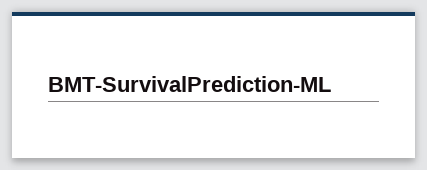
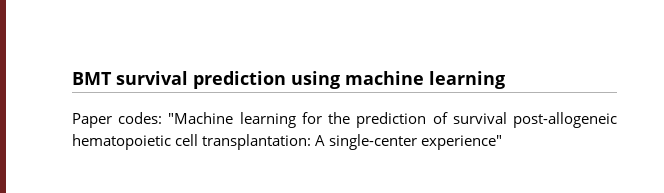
[48,76,331,92] BMT-SurvivalPrediction-ML -> [72,71,505,89] [72,112,617,128] [72,134,503,150] BMT survival prediction using machine learning // Paper codes: "Machine learning for the prediction of survival post-allogeneic hematopoietic cell transplantation: A single-center experience"

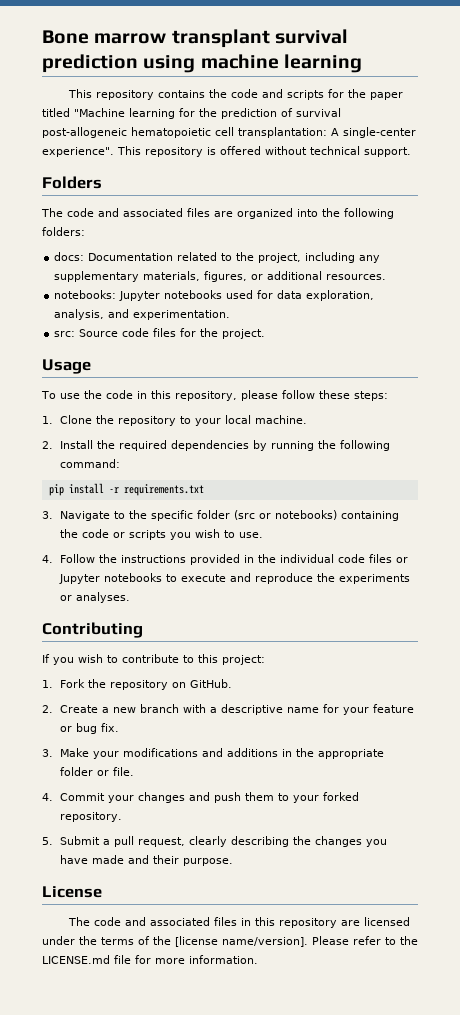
[72,72,112,85] BMT -> [42,29,270,48] Bone marrow transplant
[72,112,163,128] Paper codes: -> [67,89,403,100] [42,108,70,117] This repository contains the code and scripts for the paper titled
[421,135,503,150] experience" -> [42,146,411,157] [42,176,102,189] [41,208,394,219] [42,227,85,236] [54,252,381,263] [54,271,387,282] [54,290,375,301] [54,309,231,320] [54,328,266,339] [42,359,91,374] [41,390,388,401] [42,415,308,426] [42,440,391,451] [60,459,121,468] [48,483,204,496] [42,510,400,521] [60,529,264,540] [42,554,409,565] [59,573,411,584] [60,592,131,603] [42,622,143,638] [42,654,265,665] [42,679,233,690] [42,704,415,715] [60,723,120,734] [42,748,385,759] [60,767,135,776] [42,792,360,803] [60,812,123,822] [42,836,388,847] [60,855,234,866] [42,886,102,898] [67,917,410,928] [42,936,418,947] [42,955,258,964] experience". This repository is offered without technical support. // Folders // The code and associated files are organized into the following folders: // docs: Documentation related to the project, including any supplementary materials, figures, or additional resources. // notebooks: Jupyter notebooks used for data exploration, analysis, and experimentation. // src: Source code files for the project. // Usage // To use the code in this repository, please follow these steps: // 1. Clone the repository to your local machine. // 2. Install the required dependencies by running the following command: // pip install -r requirements.txt // 3. Navigate to the specific folder (src or notebooks) containing the code or scripts you wish to use. // 4. Follow the instructions provided in the individual code files or Jupyter notebooks to execute and reproduce the experiments or analyses. // Contributing // If you wish to contribute to this project: // 1. Fork the repository on GitHub. // 2. Create a new branch with a descriptive name for your feature or bug fix. // 3. Make your modifications and additions in the appropriate folder or file. // 4. Commit your changes and push them to your forked repository. // 5. Submit a pull request, clearly describing the changes you have made and their purpose. // License // The code and associated files in this repository are licensed under the terms of the [license name/version]. Please refer to the LICENSE.md file for more information.

